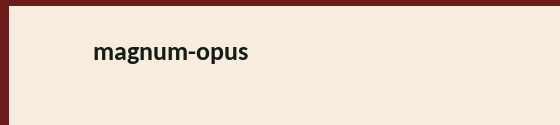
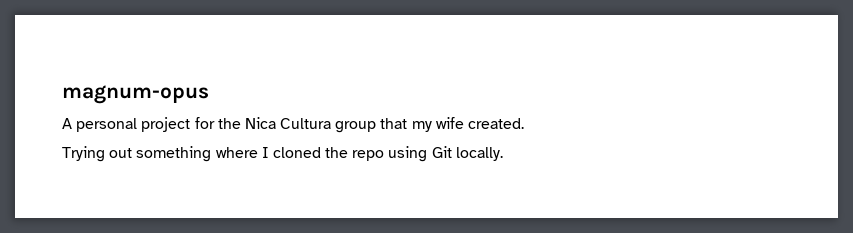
(248, 55) none -> [62,117,525,133] [62,146,503,162] // A personal project for the Nica Cultura group that my wife created. // Trying out something where I cloned the repo using Git locally.

